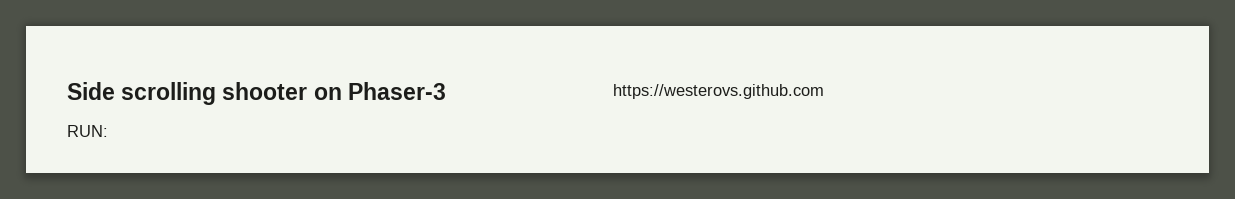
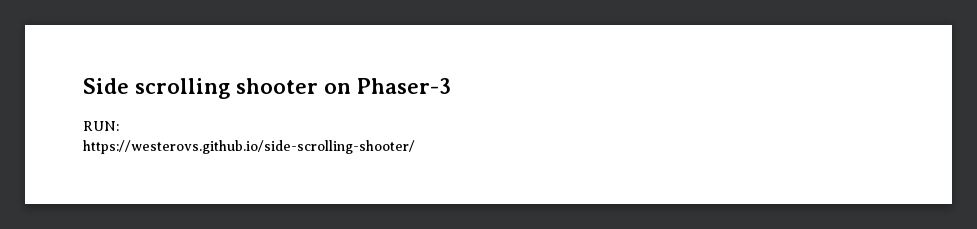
[613,84,824,99] https://westerovs.github.com -> [83,140,415,154] https://westerovs.github.io/side-scrolling-shooter/

